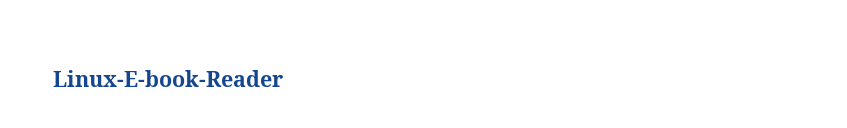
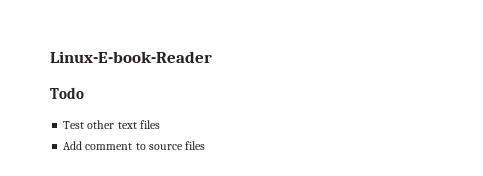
(283, 78) none -> [50,87,84,99] [63,120,160,129] [63,141,206,150] // Todo // Test other text files // Add comment to source files

